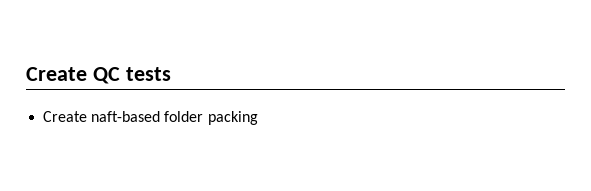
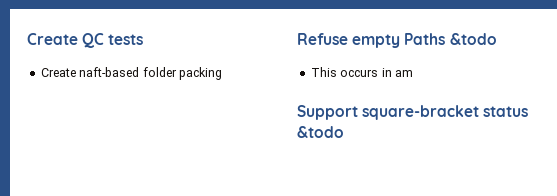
(258, 118) none -> [297,33,497,48] [310,67,413,77] [297,105,529,120] [297,126,344,138] // Refuse empty Paths &todo // This occurs in am // Support square-bracket status &todo

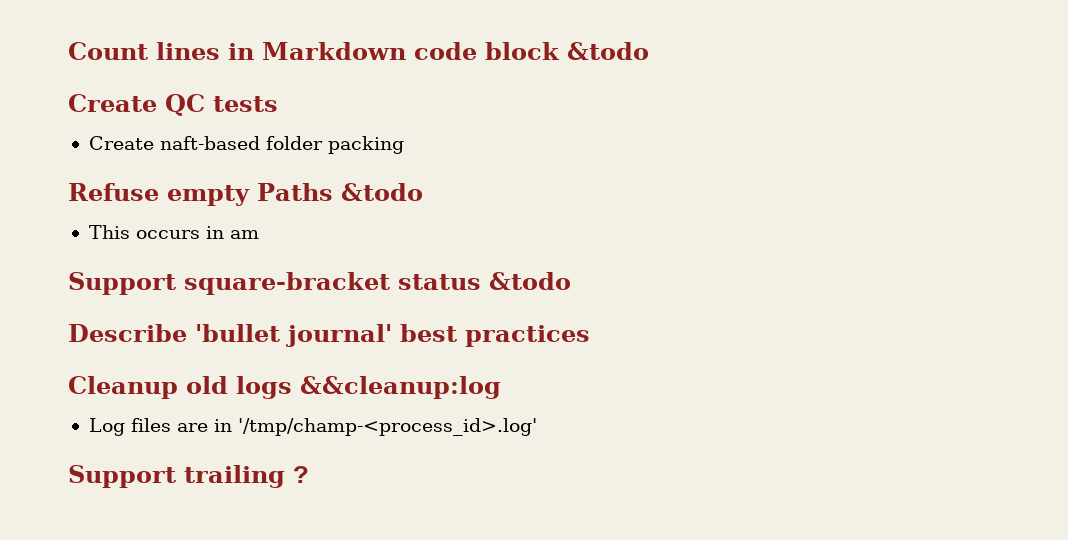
(27, 39) none -> [68,42,649,60] Count lines in Markdown code block &todo //
(344, 132) none -> [68,324,590,347] [68,376,501,399] [88,418,537,436] [68,465,309,488] // Describe 'bullet journal' best practices // Cleanup old logs &&cleanup:log // Log files are in '/tmp/champ-<process_id>.log' // Support trailing ?

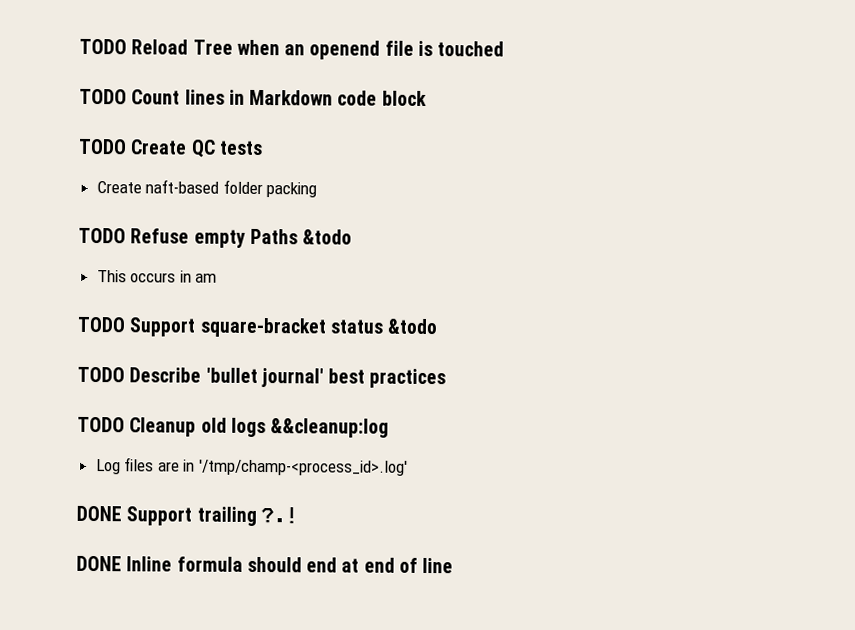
(68, 51) none -> [79,38,505,60] [79,88,127,105] TODO Reload Tree when an openend file is touched // TODO
[567,42,649,60] &todo // -> [78,138,127,155] // TODO
(404, 145) none -> [78,227,126,244] TODO
(259, 234) none -> [77,316,125,333] TODO
(571, 281) none -> [77,366,125,383] TODO
(590, 336) none -> [77,416,125,433] TODO
(537, 427) none -> [76,505,122,522] DONE
[293,466,309,483] ? -> [260,507,298,524] [76,555,454,574] ?.! // DONE Inline formula should end at end of line

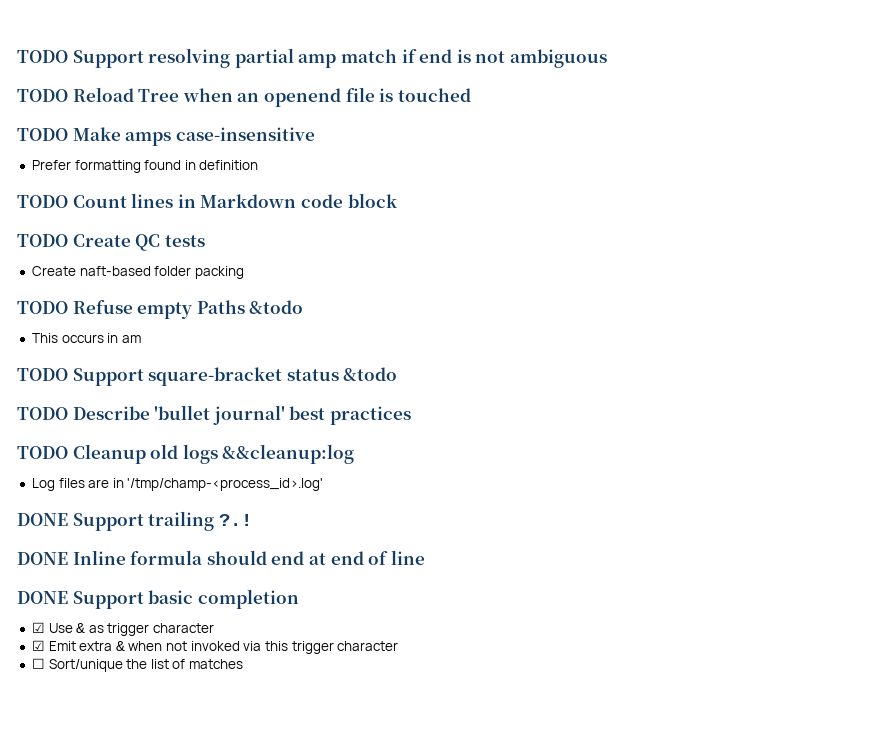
[79,38,127,55] TODO -> [17,48,607,68] [17,89,68,102] TODO Support resolving partial amp match if end is not ambiguous // TODO
(505, 49) none -> [17,127,315,146] [31,160,259,173] // TODO Make amps case-insensitive // Prefer formatting found in definition
(454, 565) none -> [17,589,299,609] [31,622,215,636] [31,640,399,654] [31,658,244,672] // DONE Support basic completion // ☑ Use & as trigger character // ☑ Emit extra & when not invoked via this trigger character // ☐ Sort/unique the list of matches

